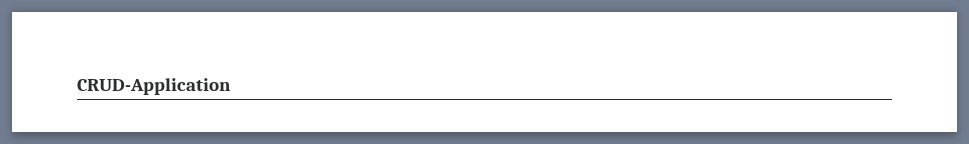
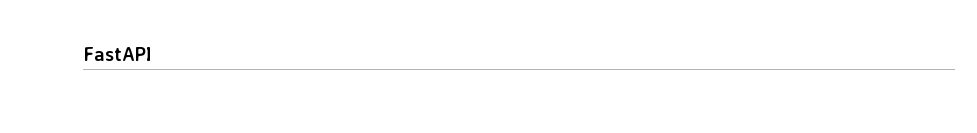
[77,78,231,95] CRUD-Application -> [83,47,151,61] FastAPI

